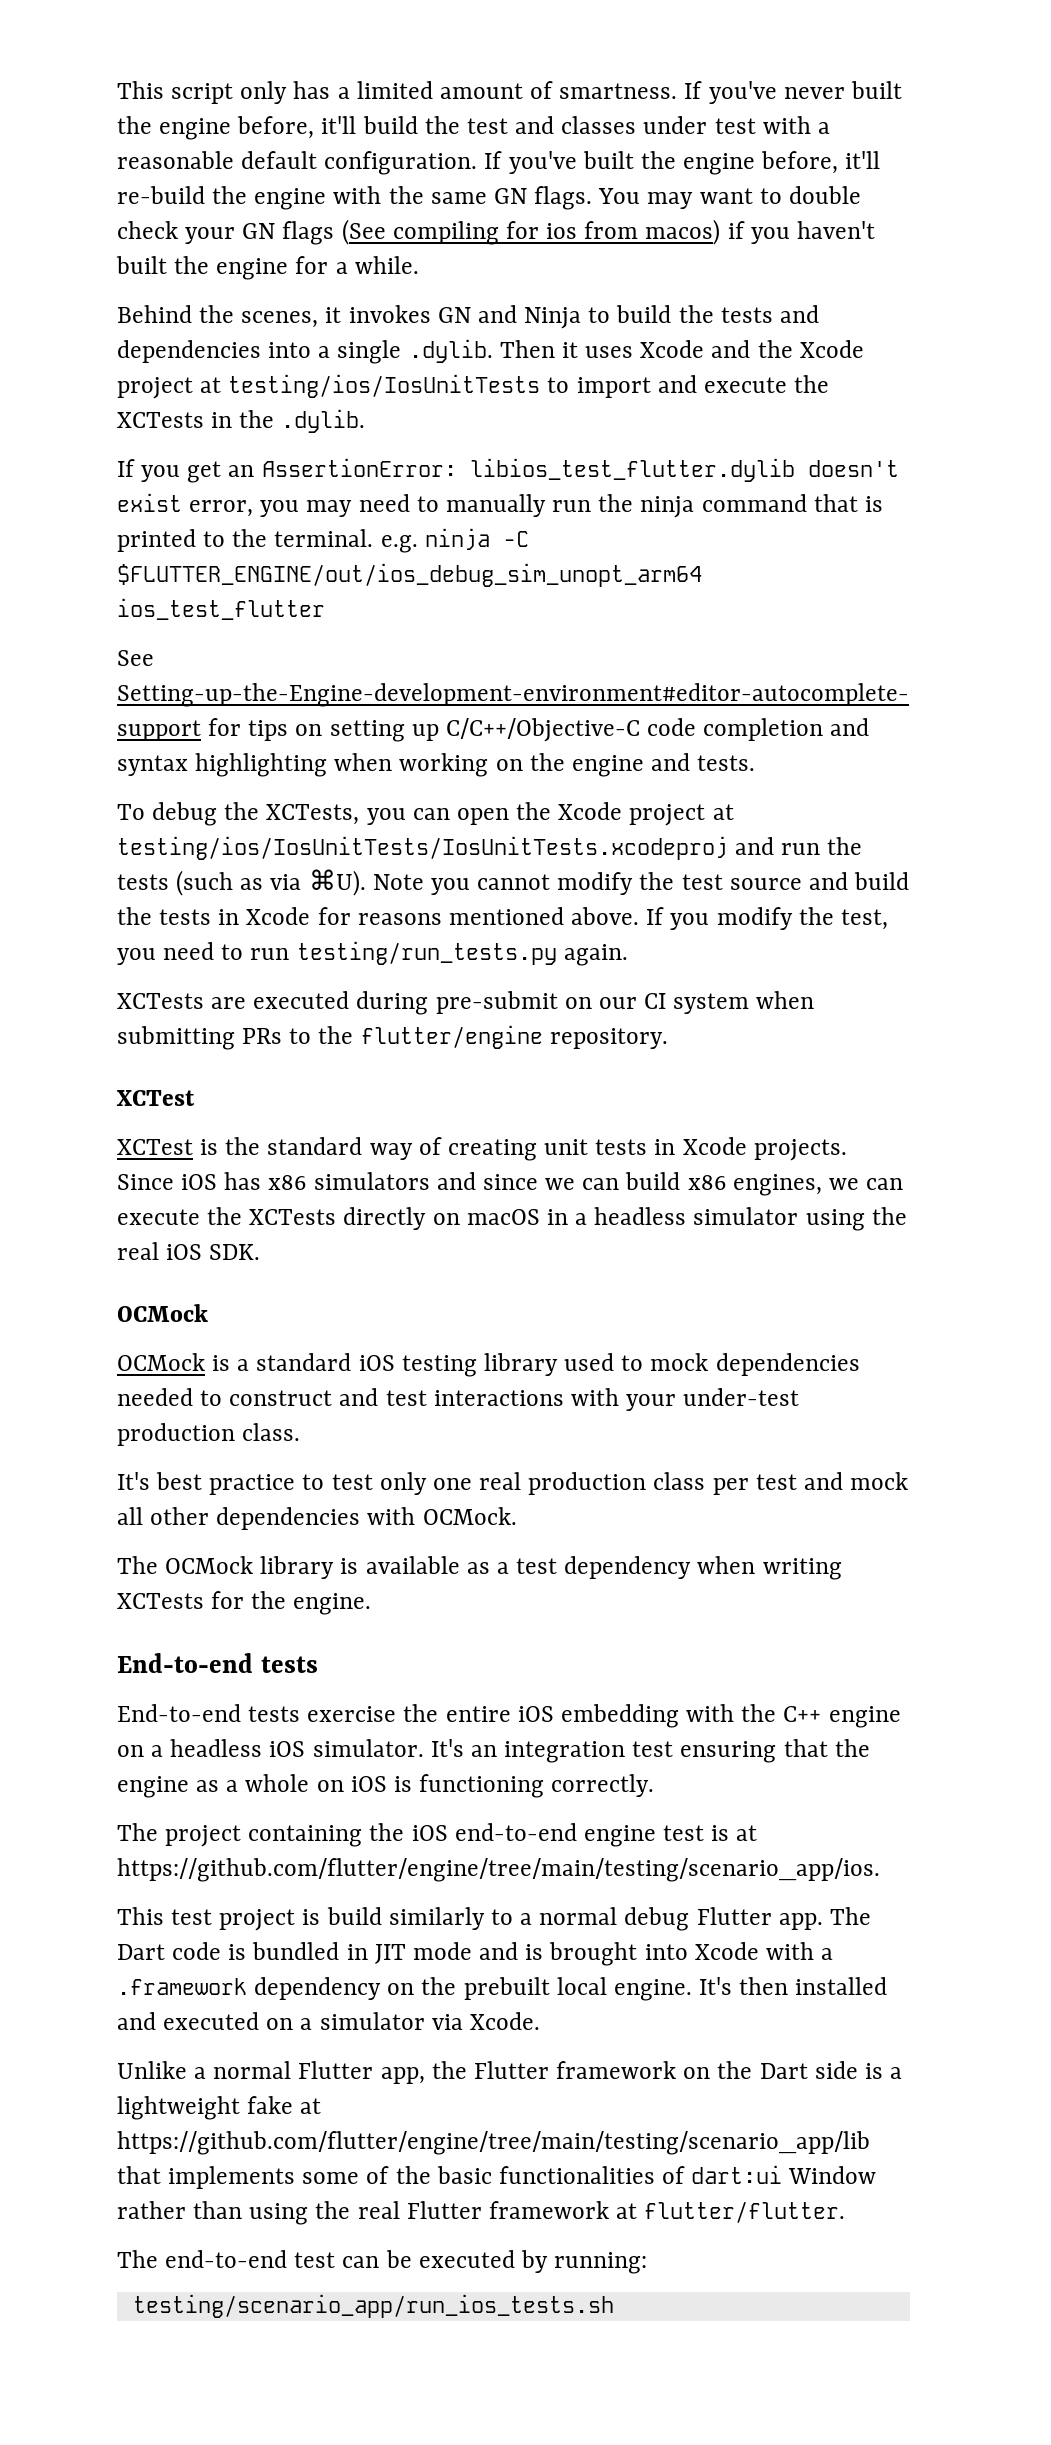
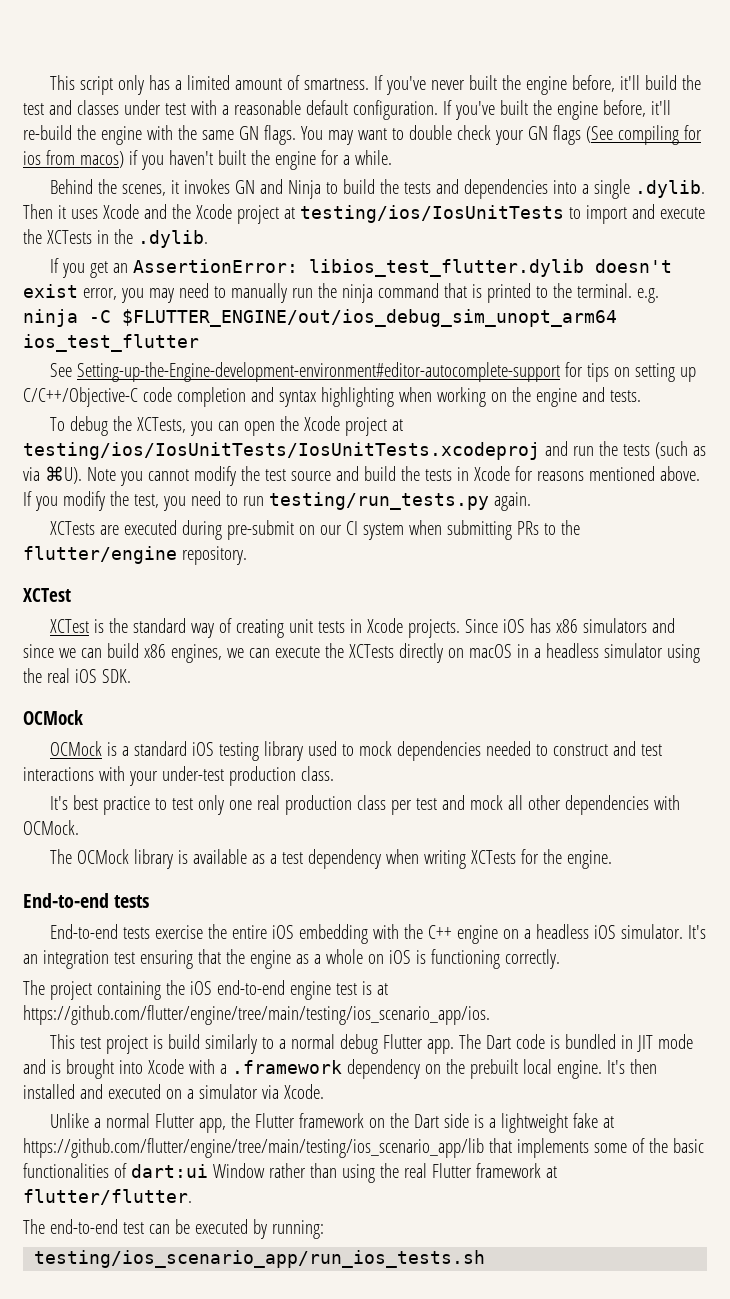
[117,1858,880,1882] https://github.com/flutter/engine/tree/main/testing/scenario_app/ios. -> [23,1005,490,1025] https://github.com/flutter/engine/tree/main/testing/ios_scenario_app/ios.
[117,2131,870,2155] https://github.com/flutter/engine/tree/main/testing/scenario_app/lib -> [23,1138,484,1158] https://github.com/flutter/engine/tree/main/testing/ios_scenario_app/lib
[132,2294,614,2318] testing/scenario_app/run_ios_tests.sh -> [34,1250,486,1268] testing/ios_scenario_app/run_ios_tests.sh

